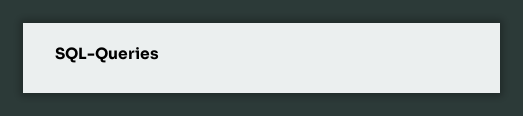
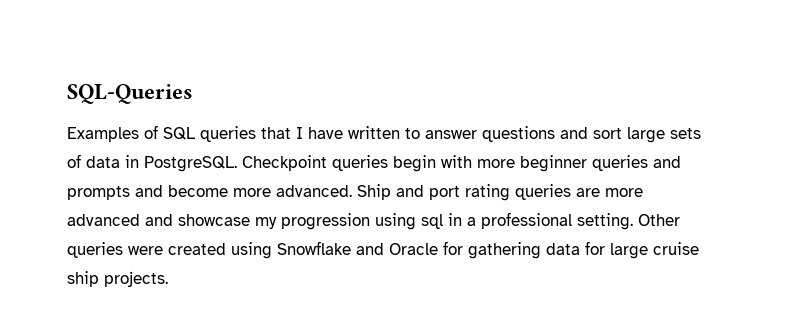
(159, 55) none -> [67,125,701,143] [67,154,681,172] [67,184,643,201] [67,212,680,230] [67,241,699,259] [67,271,168,287] // Examples of SQL queries that I have written to answer questions and sort large sets of data in PostgreSQL. Checkpoint queries begin with more beginner queries and prompts and become more advanced. Ship and port rating queries are more advanced and showcase my progression using sql in a professional setting. Other queries were created using Snowflake and Oracle for gathering data for large cruise ship projects.

